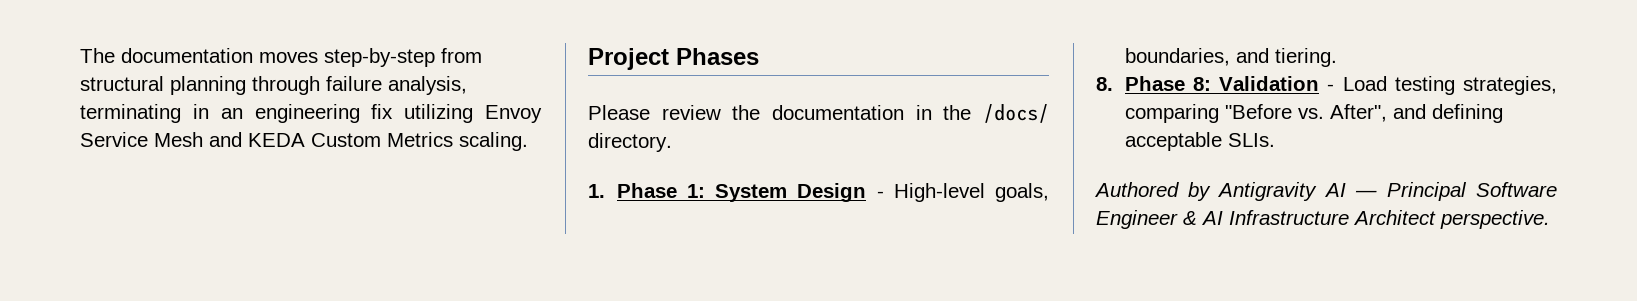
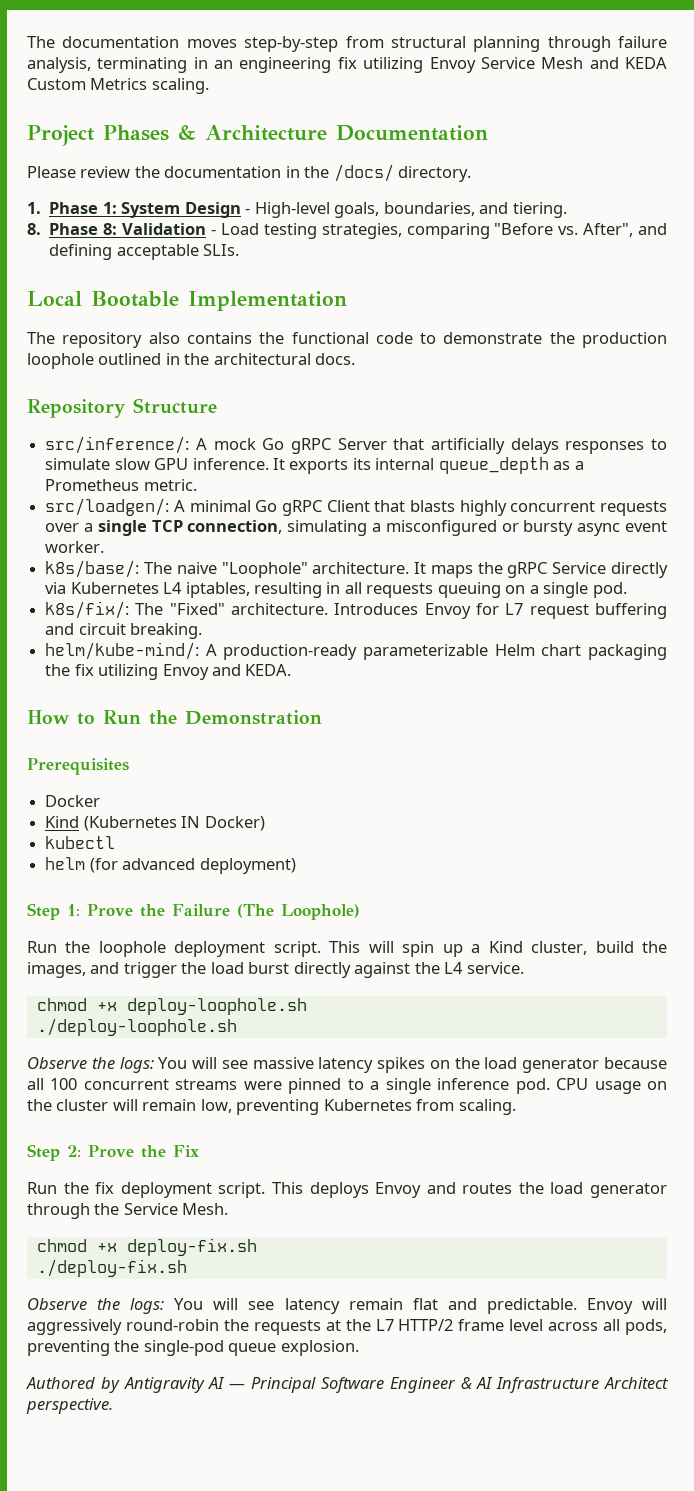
(759, 56) none -> [178,125,488,141] & Architecture Documentation
(1275, 140) none -> [27,291,347,311] [27,332,667,348] [27,353,356,369] [27,398,217,418] [45,436,668,454] [45,457,584,474] [45,479,197,491] [45,498,668,516] [45,520,667,536] [45,541,105,553] [45,560,668,578] [45,582,627,598] [45,601,668,619] [45,623,203,639] [45,642,667,660] [45,664,292,680] [27,710,322,725] [27,758,129,775] [45,795,101,807] [45,816,265,831] [45,836,116,849] [45,857,296,874] [27,903,360,920] [27,941,667,957] [27,962,524,978] [36,998,307,1015] [36,1018,237,1036] [27,1057,667,1073] [27,1078,667,1094] [27,1099,516,1115] [27,1144,199,1161] [27,1182,667,1198] [27,1203,229,1219] [36,1238,257,1256] [36,1259,187,1277] [27,1298,667,1314] [27,1319,667,1335] [27,1340,359,1356] // Local Bootable Implementation // The repository also contains the functional code to demonstrate the production loophole outlined in the architectural docs. // Repository Structure // src/inference/: A mock Go gRPC Server that artificially delays responses to simulate slow GPU inference. It exports its internal queue_depth as a Prometheus metric. // src/loadgen/: A minimal Go gRPC Client that blasts highly concurrent requests over a single TCP connection, simulating a misconfigured or bursty async event worker. // k8s/base/: The naive "Loophole" architecture. It maps the gRPC Service directly via Kubernetes L4 iptables, resulting in all requests queuing on a single pod. // k8s/fix/: The "Fixed" architecture. Introduces Envoy for L7 request buffering and circuit breaking. // helm/kube-mind/: A production-ready parameterizable Helm chart packaging the fix utilizing Envoy and KEDA. // How to Run the Demonstration // Prerequisites // Docker // Kind (Kubernetes IN Docker) // kubectl // helm (for advanced deployment) // Step 1: Prove the Failure (The Loophole) // Run the loophole deployment script. This will spin up a Kind cluster, build the images, and trigger the load burst directly against the L4 service. // chmod +x deploy-loophole.sh // ./deploy-loophole.sh // Observe the logs: You will see massive latency spikes on the load generator because all 100 concurrent streams were pinned to a single inference pod. CPU usage on the cluster will remain low, preventing Kubernetes from scaling. // Step 2: Prove the Fix // Run the fix deployment script. This deploys Envoy and routes the load generator through the Service Mesh. // chmod +x deploy-fix.sh // ./deploy-fix.sh // Observe the logs: You will see latency remain flat and predictable. Envoy will aggressively round-robin the requests at the L7 HTTP/2 frame level across all pods, preventing the single-pod queue explosion.

